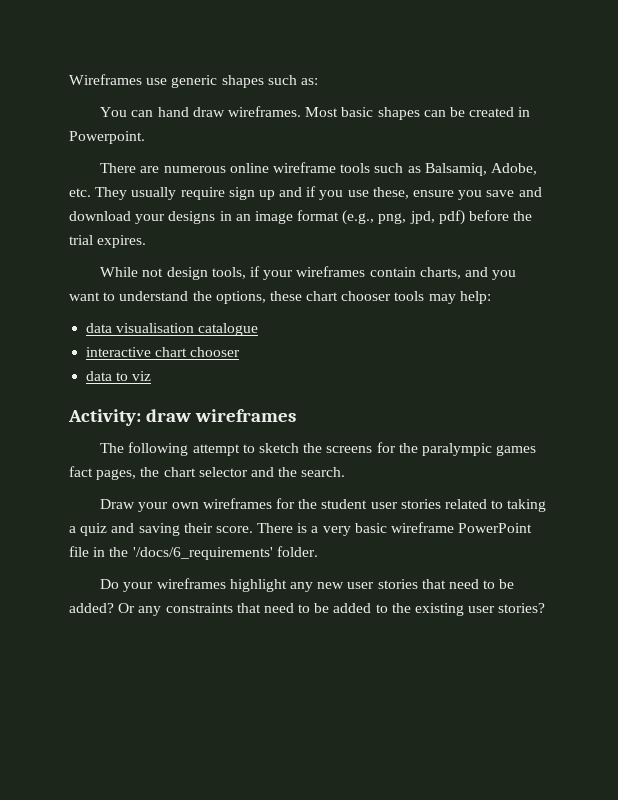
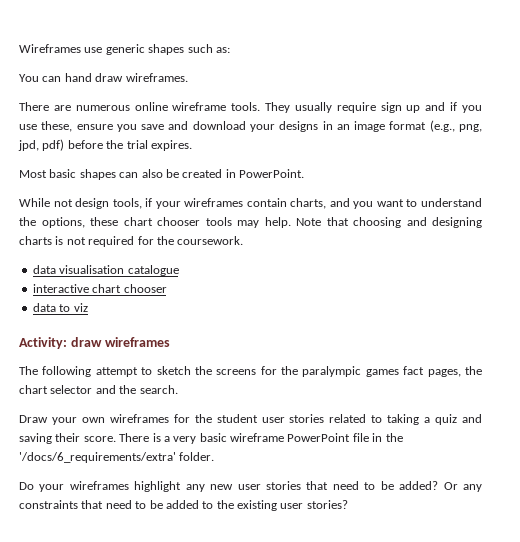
[305,107,531,120] [69,131,145,144] Most basic shapes can be created in Powerpoint. -> (188, 77) none
[340,163,537,176] [69,188,91,197] tools such as Balsamiq, Adobe, etc. -> [231,102,261,111] tools.
(147, 241) none -> [19,169,304,180] // Most basic shapes can also be created in PowerPoint.
[459,291,491,304] help: -> [264,217,482,228] [19,236,244,247] help. Note that choosing and designing charts is not required for the coursework.
[132,547,273,560] '/docs/6_requirements' -> [19,452,176,463] '/docs/6_requirements/extra'

